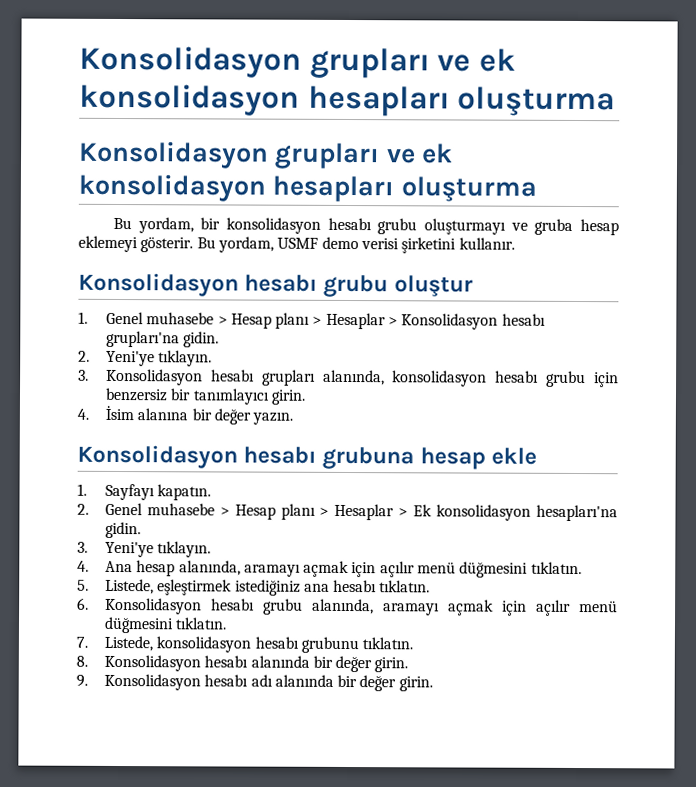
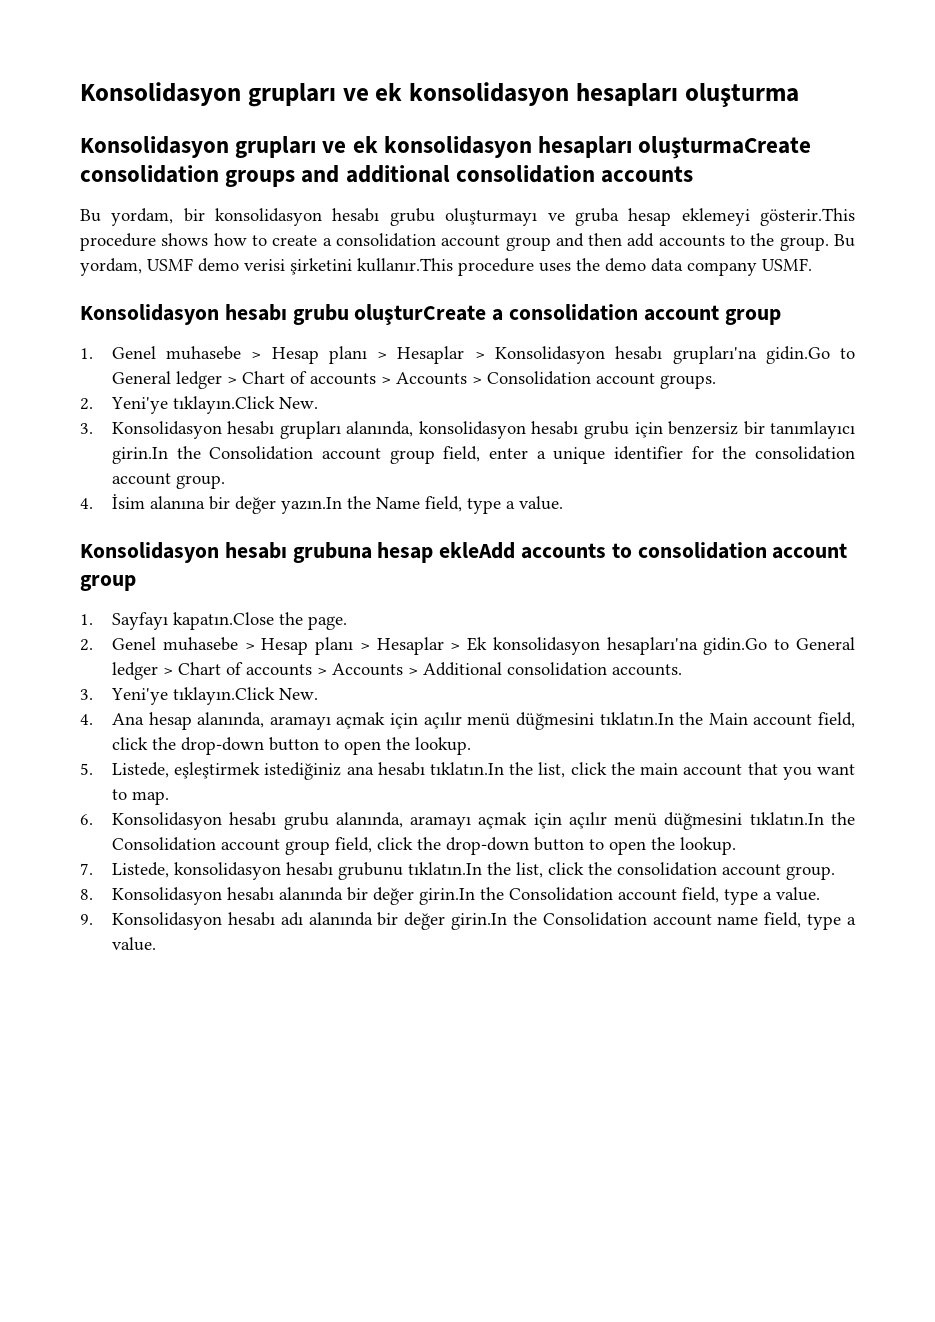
[400,176,537,203] oluşturma -> [638,136,812,159] [80,165,694,187] oluşturmaCreate consolidation groups and additional consolidation accounts
[140,237,194,253] gösterir. -> [760,208,856,226] [80,233,829,251] gösterir.This procedure shows how to create a consolidation account group and then add accounts to the group.
[458,237,515,250] [78,272,473,298] kullanır. // Konsolidasyon hesabı grubu oluştur -> [357,258,812,276] [80,304,781,325] kullanır.This procedure uses the demo data company USMF. // Konsolidasyon hesabı grubu oluşturCreate a consolidation account group
[183,331,220,348] gidin. -> [765,346,856,364] [111,371,716,389] gidin.Go to General ledger > Chart of accounts > Accounts > Consolidation account groups.
[158,350,213,367] tıklayın. -> [172,396,318,414] tıklayın.Click New.
[270,389,306,405] girin. -> [111,446,856,464] [111,473,225,489] girin.In the Consolidation account group field, enter a unique identifier for the consolidation account group.
[252,411,294,425] [77,444,537,470] yazın. // Konsolidasyon hesabı grubuna hesap ekle -> [280,496,563,514] [80,542,848,563] [80,575,136,591] yazın.In the Name field, type a value. // Konsolidasyon hesabı grubuna hesap ekleAdd accounts to consolidation account group
[157,484,212,501] kapatın. -> [172,612,347,630] kapatın.Close the page.
[104,521,141,539] gidin. -> [703,637,855,655] [111,662,682,680] gidin.Go to General ledger > Chart of accounts > Accounts > Additional consolidation accounts.
[157,541,212,558] tıklayın. -> [172,687,318,705] tıklayın.Click New.
[530,561,582,575] tıklatın. -> [599,712,855,728] [111,737,471,755] tıklatın.In the Main account field, click the drop-down button to open the lookup.
[379,580,431,593] tıklatın. -> [430,762,855,780] [111,789,169,805] tıklatın.In the list, click the main account that you want to map.
[175,617,228,630] tıklatın. -> [749,812,856,825] [111,837,736,855] tıklatın.In the Consolidation account group field, click the drop-down button to open the lookup.
[362,637,414,650] tıklatın. -> [407,862,835,880] tıklatın.In the list, click the consolidation account group.
[374,657,409,673] girin. -> [418,887,820,905] girin.In the Consolidation account field, type a value.
[398,676,433,692] girin. -> [451,912,856,930] [111,937,156,951] girin.In the Consolidation account name field, type a value.

